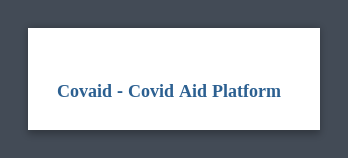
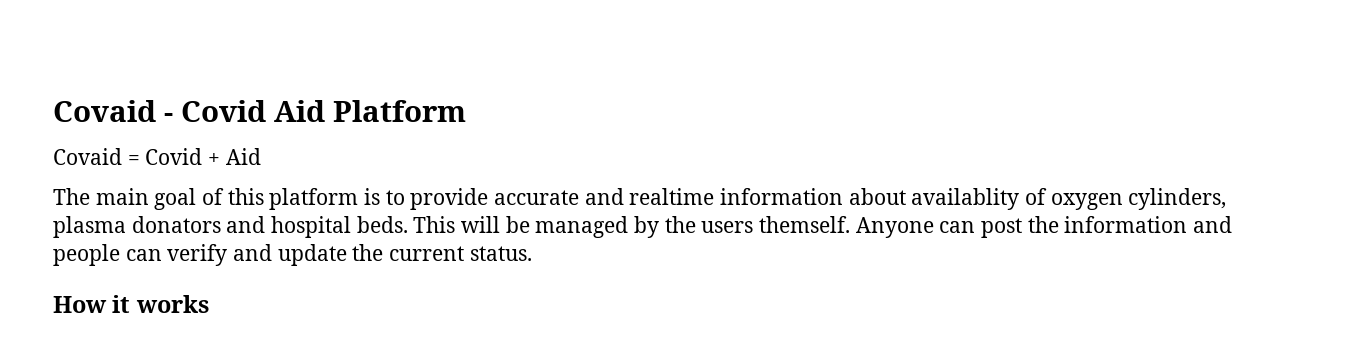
(281, 90) none -> [53,148,261,165] [53,188,1227,210] [53,216,1233,238] [53,244,532,266] [53,295,209,313] // Covaid = Covid + Aid // The main goal of this platform is to provide accurate and realtime information about availablity of oxygen cylinders, plasma donators and hospital beds. This will be managed by the users themself. Anyone can post the information and people can verify and update the current status. // How it works

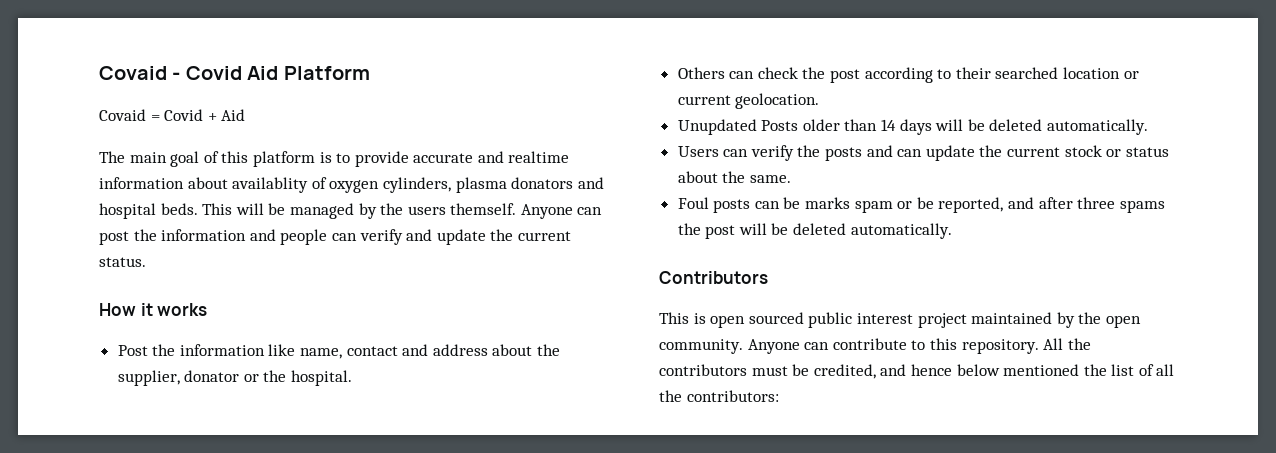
(209, 304) none -> [117,344,561,359] [117,370,353,386] [677,67,1139,83] [677,93,820,109] [677,119,1149,135] [677,145,1169,161] [677,171,791,183] [677,197,1165,213] [677,223,952,239] [659,271,768,284] [659,312,1141,328] [659,338,1091,354] [659,364,1175,379] [659,390,779,402] // Post the information like name, contact and address about the supplier, donator or the hospital. // Others can check the post according to their searched location or current geolocation. // Unupdated Posts older than 14 days will be deleted automatically. // Users can verify the posts and can update the current stock or status about the same. // Foul posts can be marks spam or be reported, and after three spams the post will be deleted automatically. // Contributors // This is open sourced public interest project maintained by the open community. Anyone can contribute to this repository. All the contributors must be credited, and hence below mentioned the list of all the contributors:

